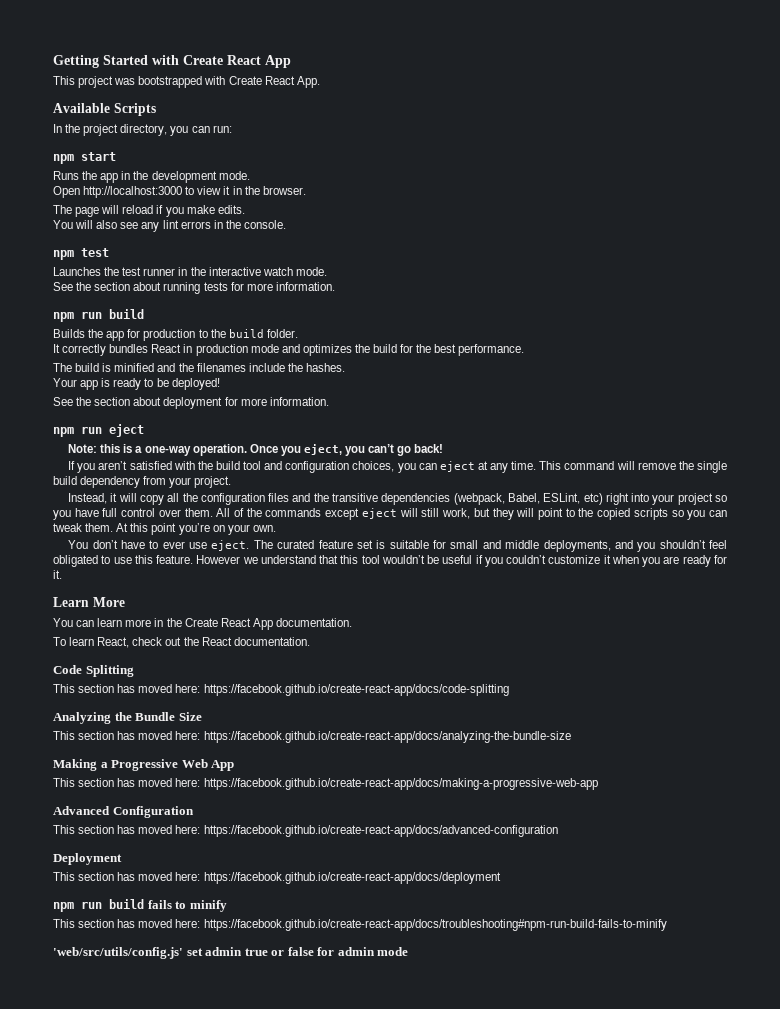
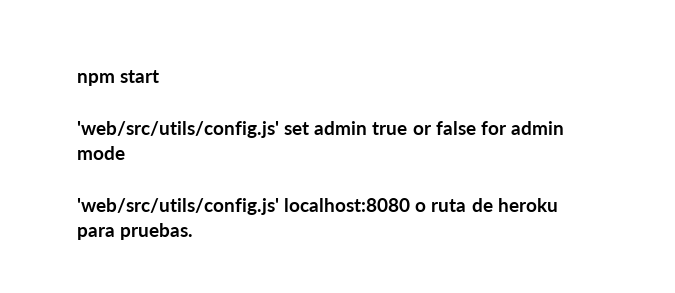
[53,55,291,68] [53,76,320,88] [53,103,156,116] [53,124,232,136] [53,152,116,164] [53,171,250,183] [53,186,306,198] [53,205,245,217] [53,220,286,232] [53,248,109,260] [53,267,327,276] [53,282,335,294] [53,309,144,322] [53,329,298,341] [53,344,525,356] [53,363,345,372] [53,378,220,390] [53,397,329,409] [53,424,144,437] [68,444,444,456] [68,461,727,473] [53,476,232,488] [68,493,728,505] [53,508,728,520] [53,523,276,535] [68,540,727,552] [53,555,727,567] [53,570,62,579] [53,597,125,607] [53,618,352,630] [53,637,310,648] [53,665,134,677] [53,684,509,696] [53,712,202,724] [53,731,571,743] [53,759,235,771] [53,778,598,790] [53,806,194,818] [53,825,558,837] [53,853,122,865] [53,872,501,884] [53,899,227,912] [53,919,667,931] Getting Started with Create React App // This project was bootstrapped with Create React App. // Available Scripts // In the project directory, you can run: // npm start // Runs the app in the development mode. // Open http://localhost:3000 to view it in the browser. // The page will reload if you make edits. // You will also see any lint errors in the console. // npm test // Launches the test runner in the interactive watch mode. // See the section about running tests for more information. // npm run build // Builds the app for production to the build folder. // It correctly bundles React in production mode and optimizes the build for the best performance. // The build is minified and the filenames include the hashes. // Your app is ready to be deployed! // See the section about deployment for more information. // npm run eject // Note: this is a one-way operation. Once you eject, you can’t go back! // If you aren’t satisfied with the build tool and configuration choices, you can eject at any time. This command will remove the single build dependency from your project. // Instead, it will copy all the configuration files and the transitive dependencies (webpack, Babel, ESLint, etc) right into your project so you have full control over them. All of the commands except eject will still work, but they will point to the copied scripts so you can tweak them. At this point you’re on your own. // You don’t have to ever use eject. The curated feature set is suitable for small and middle deployments, and you shouldn’t feel obligated to use this feature. However we understand that this tool wouldn’t be useful if you couldn’t customize it when you are ready for it. // Learn More // You can learn more in the Create React App documentation. // To learn React, check out the React documentation. // Code Splitting // This section has moved here: https://facebook.github.io/create-react-app/docs/code-splitting // Analyzing the Bundle Size // This section has moved here: https://facebook.github.io/create-react-app/docs/analyzing-the-bundle-size // Making a Progressive Web App // This section has moved here: https://facebook.github.io/create-react-app/docs/making-a-progressive-web-app // Advanced Configuration // This section has moved here: https://facebook.github.io/create-react-app/docs/advanced-configuration // Deployment // This section has moved here: https://facebook.github.io/create-react-app/docs/deployment // npm run build fails to minify // This section has moved here: https://facebook.github.io/create-react-app/docs/troubleshooting#npm-run-build-fails-to-minify -> [77,70,160,86] npm start
(409, 951) none -> [77,198,558,215] [77,223,194,240] // 'web/src/utils/config.js' localhost:8080 o ruta de heroku para pruebas.

